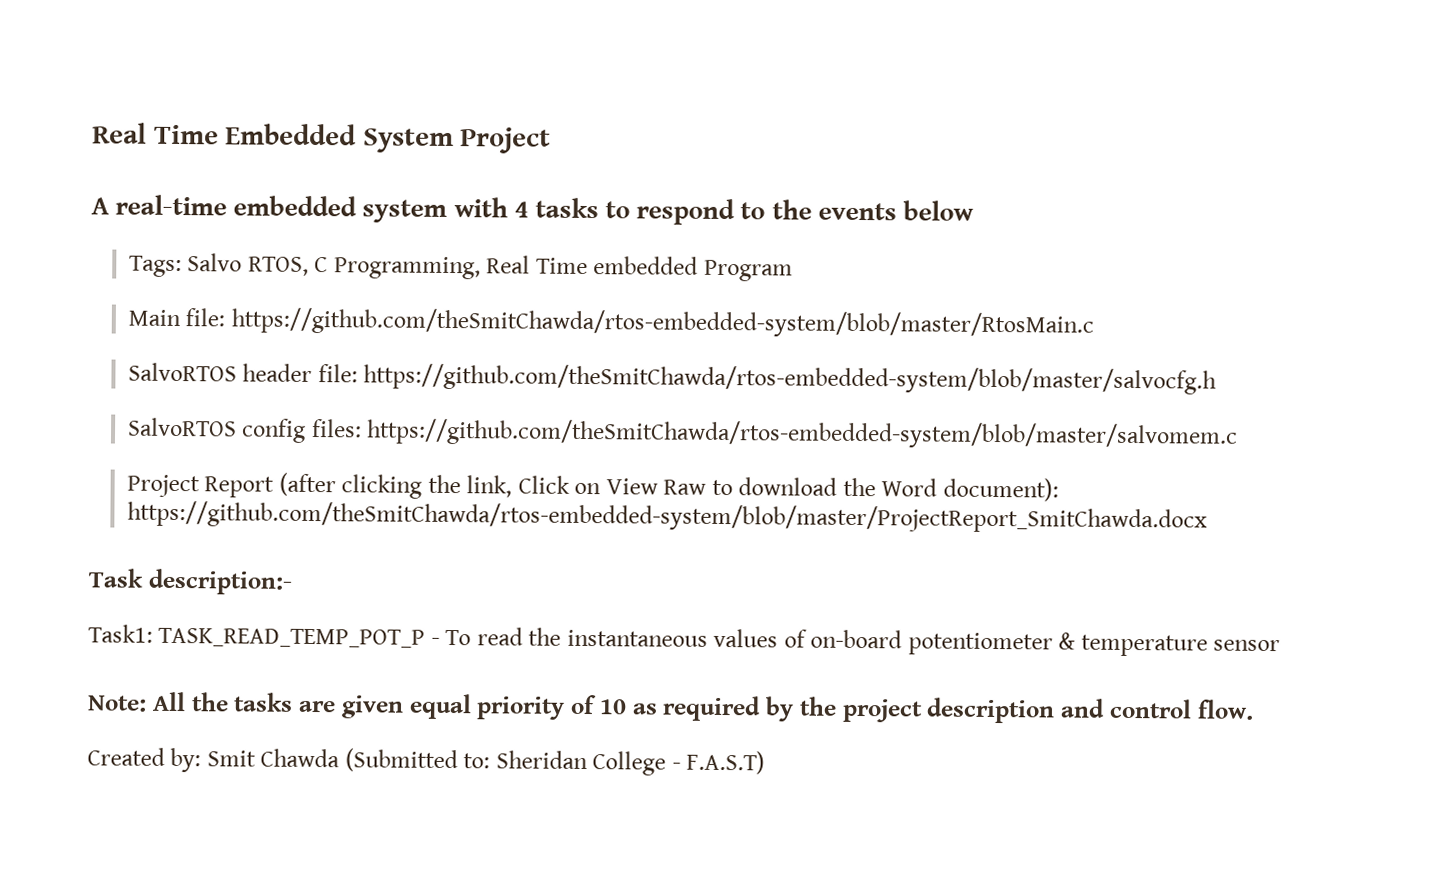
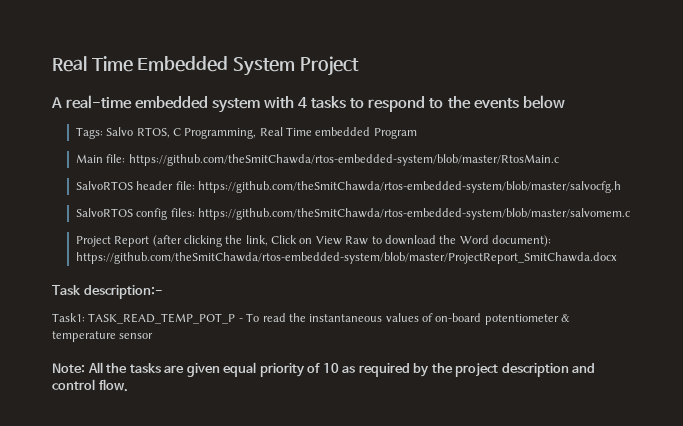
[87,747,766,776] // Created by: Smit Chawda (Submitted to: Sheridan College - F.A.S.T) -> (128, 385) none

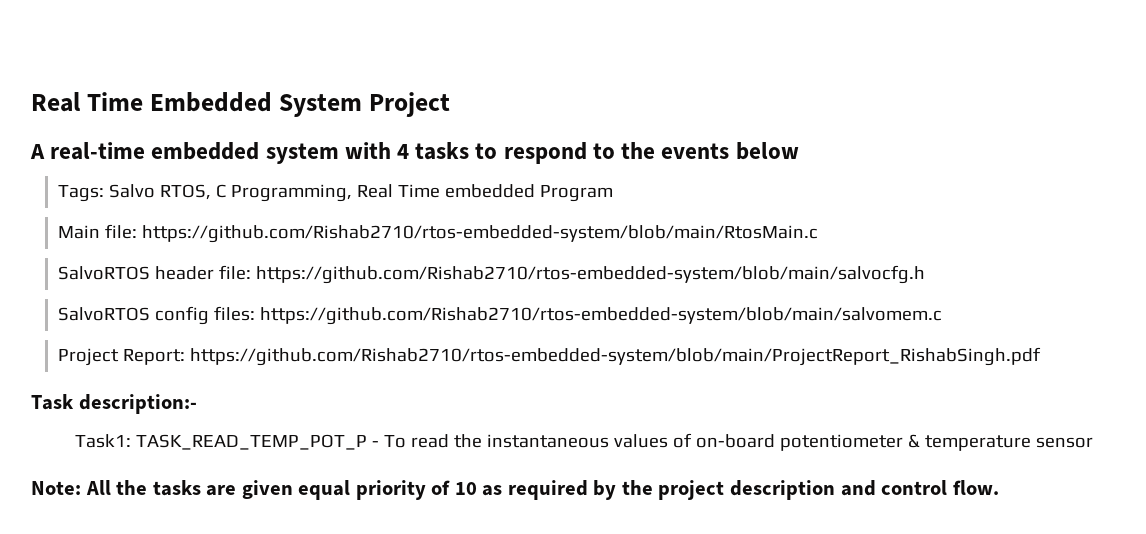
[128,154,559,166] https://github.com/theSmitChawda/rtos-embedded-system/blob/master/RtosMain.c -> [142,225,819,243] https://github.com/Rishab2710/rtos-embedded-system/blob/main/RtosMain.c
[197,181,621,193] https://github.com/theSmitChawda/rtos-embedded-system/blob/master/salvocfg.h -> [256,265,926,284] https://github.com/Rishab2710/rtos-embedded-system/blob/main/salvocfg.h
[197,208,630,220] [75,235,551,247] [75,252,617,264] https://github.com/theSmitChawda/rtos-embedded-system/blob/master/salvomem.c // Project Report (after clicking the link, Click on View Raw to download the Word document): https://github.com/theSmitChawda/rtos-embedded-system/blob/master/ProjectReport_SmitChawda.docx -> [260,307,943,325] [58,347,1042,366] https://github.com/Rishab2710/rtos-embedded-system/blob/main/salvomem.c // Project Report: https://github.com/Rishab2710/rtos-embedded-system/blob/main/ProjectReport_RishabSingh.pdf

